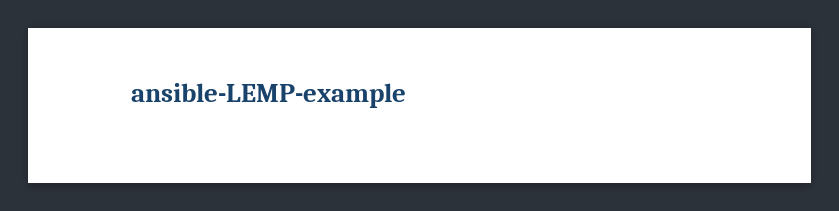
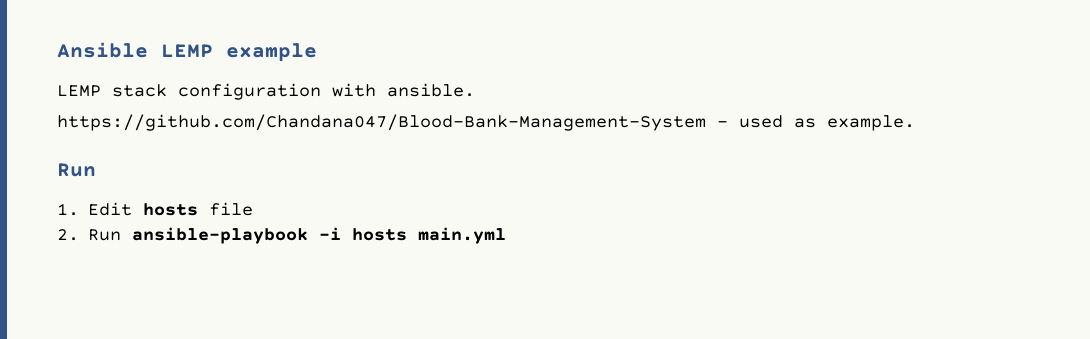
[131,83,406,108] ansible-LEMP-example -> [57,42,317,62] [57,83,475,100] [57,114,915,131] [57,163,96,177] [57,202,254,216] [57,227,507,244] Ansible LEMP example // LEMP stack configuration with ansible. // https://github.com/Chandana047/Blood-Bank-Management-System - used as example. // Run // 1. Edit hosts file // 2. Run ansible-playbook -i hosts main.yml

